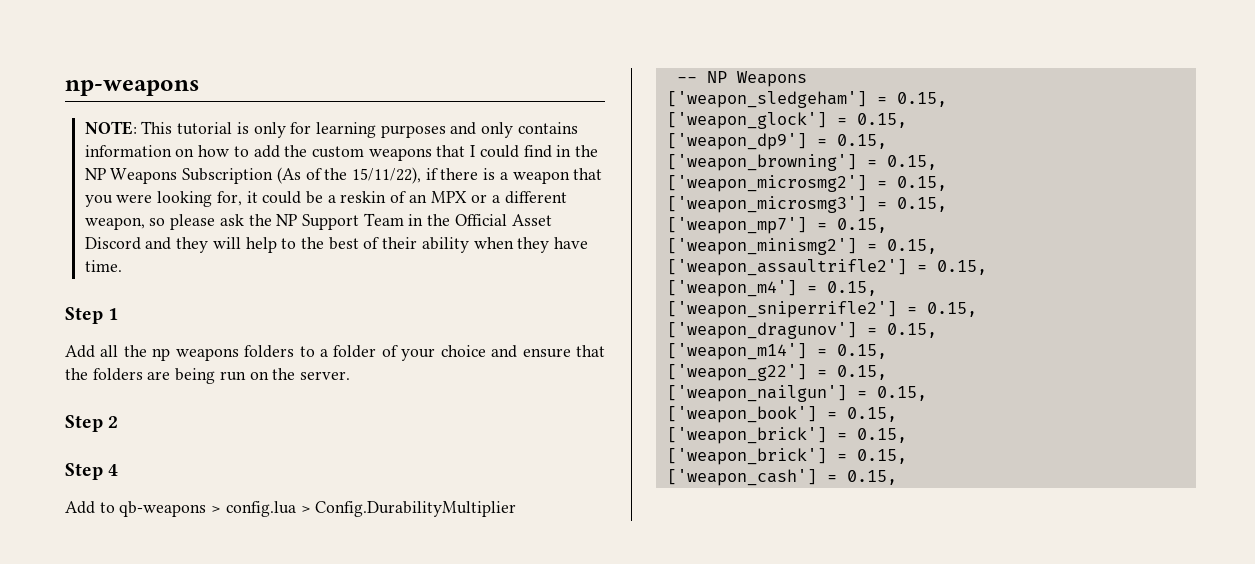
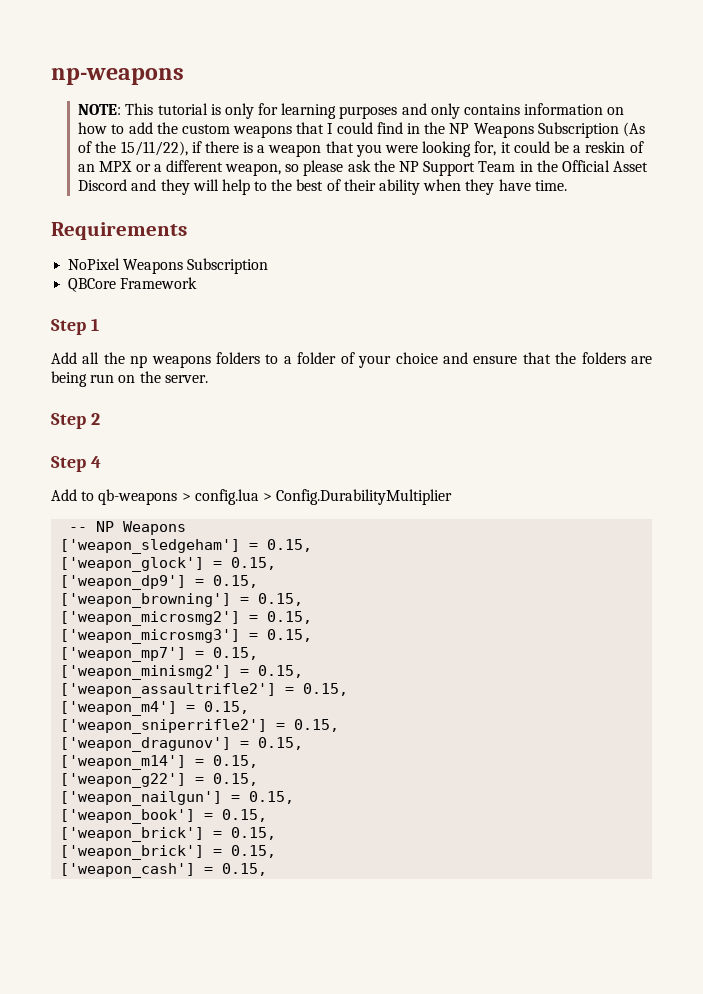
(122, 266) none -> [51,222,187,240] [68,258,269,274] [68,277,198,292] // Requirements // NoPixel Weapons Subscription // QBCore Framework

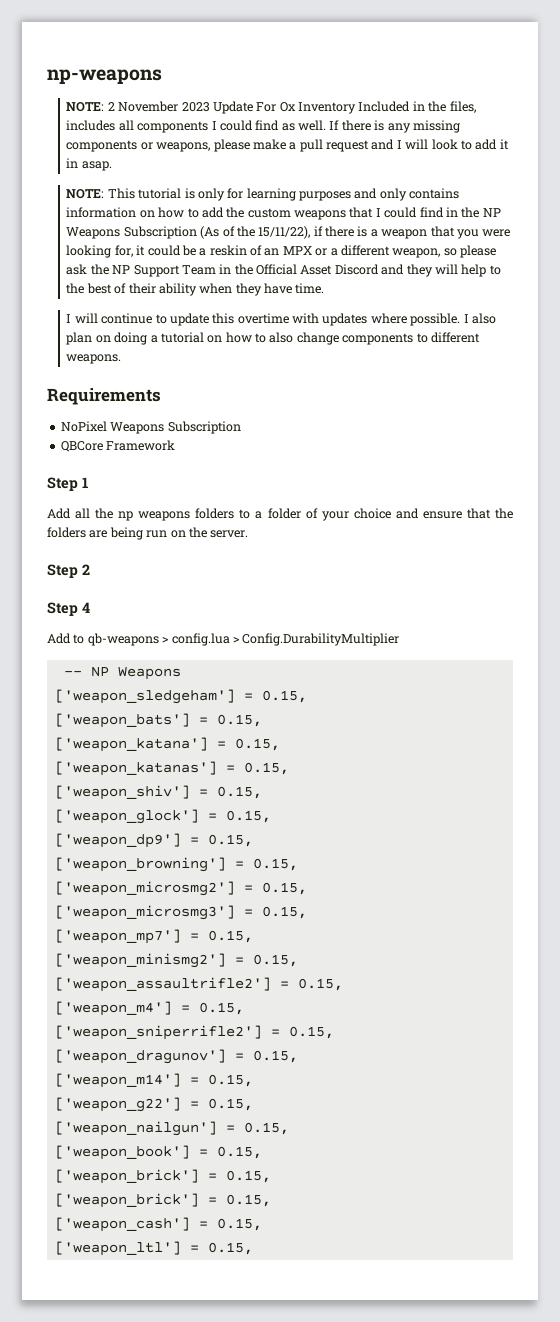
(184, 76) none -> [66,101,476,114] [66,120,460,133] [66,139,509,152] [66,158,112,171] // NOTE: 2 November 2023 Update For Ox Inventory Included in the files, includes all components I could find as well. If there is any missing components or weapons, please make a pull request and I will look to add it in asap.
(567, 185) none -> [66,313,496,326] [66,332,480,345] [66,354,122,364] // I will continue to update this overtime with updates where possible. I also plan on doing a tutorial on how to also change components to different weapons.
(313, 545) none -> [54,713,262,728] [54,737,280,752] [54,761,289,776] [54,785,262,800] // ['weapon_bats'] = 0.15, // ['weapon_katana'] = 0.15, // ['weapon_katanas'] = 0.15, // ['weapon_shiv'] = 0.15,
(268, 869) none -> [54,1241,253,1256] // ['weapon_ltl'] = 0.15,

